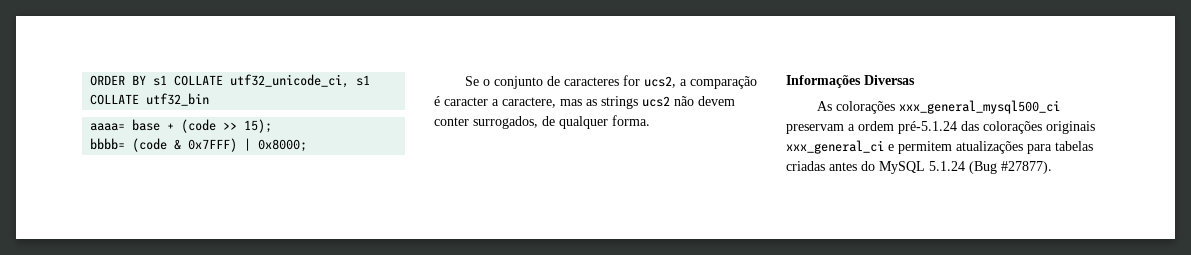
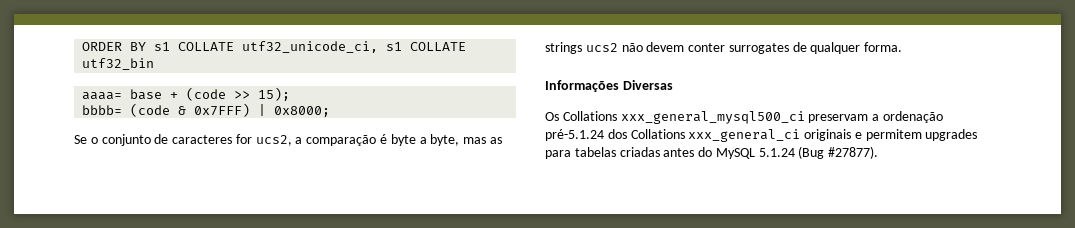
[444,97,556,108] caracter a caractere, -> [390,134,460,146] byte a byte,
[473,116,538,129] surrogados, -> [728,43,789,54] surrogates
[816,101,895,114] As colorações -> [545,111,617,121] Os Collations
[858,121,1095,134] [786,140,884,154] ordem pré-5.1.24 das colorações originais xxx_general_ci -> [882,111,943,123] [545,129,852,142] ordenação pré-5.1.24 dos Collations xxx_general_ci originais
[956,141,1023,154] atualizações -> [925,129,978,141] upgrades

